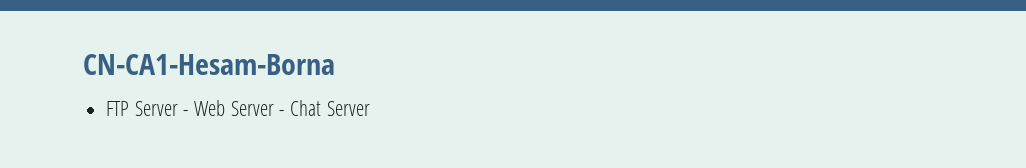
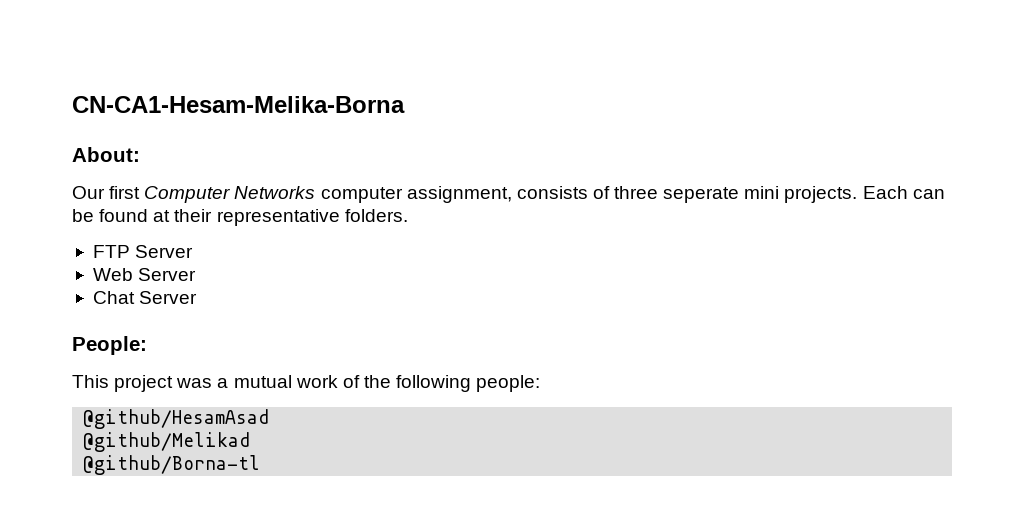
[83,54,335,75] CN-CA1-Hesam-Borna -> [72,96,405,113] [72,147,140,162] [72,186,945,203] [72,209,408,226] CN-CA1-Hesam-Melika-Borna // About: // Our first Computer Networks computer assignment, consists of three seperate mini projects. Each can be found at their representative folders.
[183,110,189,116] - -> (194, 251) //
[279,110,285,116] - -> (197, 274) //
(370, 108) none -> [72,336,147,355] [72,375,541,392] [83,409,270,429] [83,432,251,452] [83,455,261,475] // People: // This project was a mutual work of the following people: // @github/HesamAsad // @github/Melikad // @github/Borna-tl

